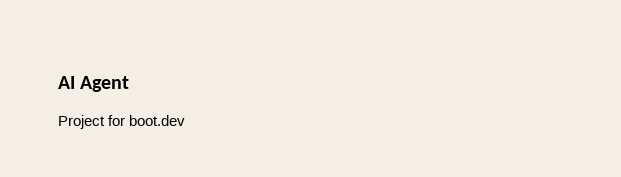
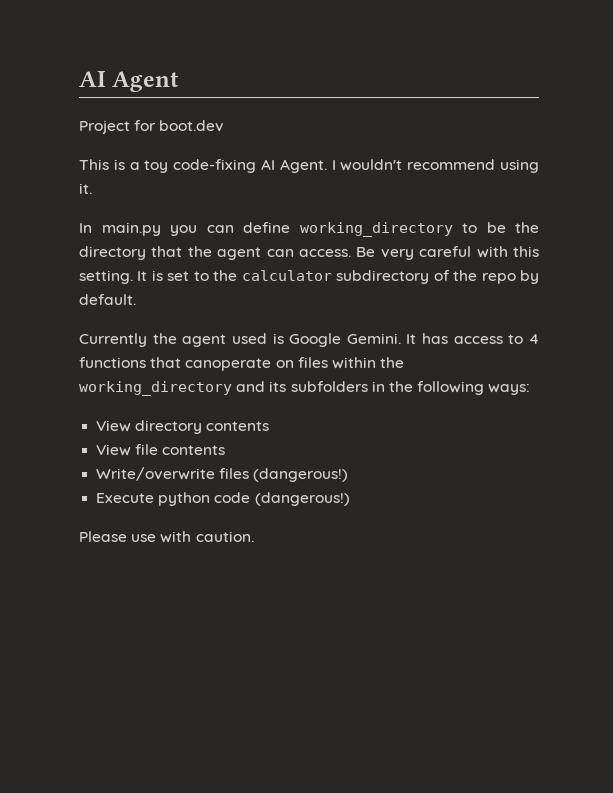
(186, 120) none -> [79,159,539,173] [79,183,92,194] [79,222,539,237] [79,246,539,260] [79,270,539,284] [79,294,136,305] [79,333,539,347] [79,357,405,371] [79,381,531,396] [96,420,270,434] [96,444,226,456] [96,467,349,482] [96,492,350,506] [79,531,254,543] // This is a toy code-fixing AI Agent. I wouldn't recommend using it. // In main.py you can define working_directory to be the directory that the agent can access. Be very careful with this setting. It is set to the calculator subdirectory of the repo by default. // Currently the agent used is Google Gemini. It has access to 4 functions that canoperate on files within the working_directory and its subfolders in the following ways: // View directory contents // View file contents // Write/overwrite files (dangerous!) // Execute python code (dangerous!) // Please use with caution.

